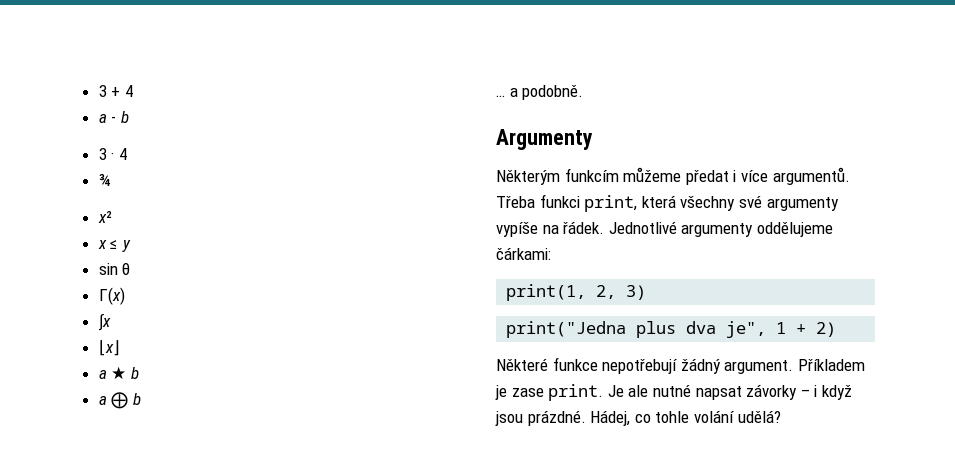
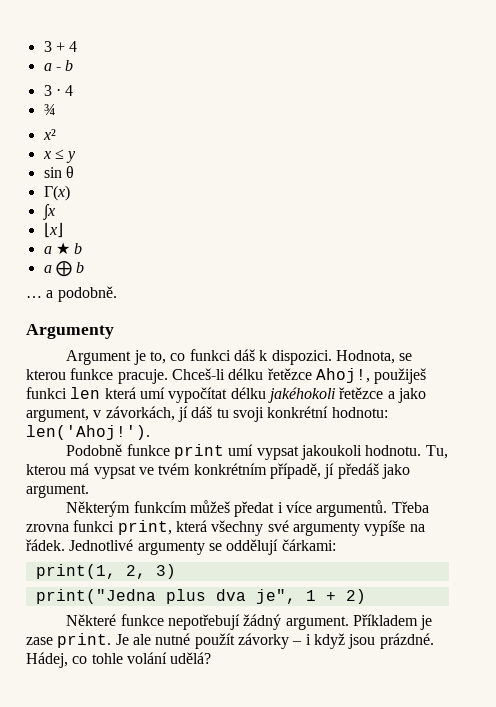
(593, 139) none -> [66,349,413,365] [26,368,427,384] [26,387,426,403] [26,406,388,422] [26,425,150,440] [66,444,448,460] [26,463,410,479] [26,484,89,498] // Argument je to, co funkci dáš k dispozici. Hodnota, se kterou funkce pracuje. Chceš-li délku řetězce Ahoj!, použiješ funkci len která umí vypočítat délku jakéhokoli řetězce a jako argument, v závorkách, jí dáš tu svoji konkrétní hodnotu: len('Ahoj!'). // Podobně funkce print umí vypsat jakoukoli hodnotu. Tu, kterou má vypsat ve tvém konkrétním případě, jí předáš jako argument.
[623,167,682,182] můžeme -> [189,500,230,513] můžeš
(535, 202) none -> [26,524,69,532] zrovna
[756,222,833,237] oddělujeme -> [208,539,279,555] se oddělují
[695,386,742,400] napsat -> [194,633,235,649] použít

